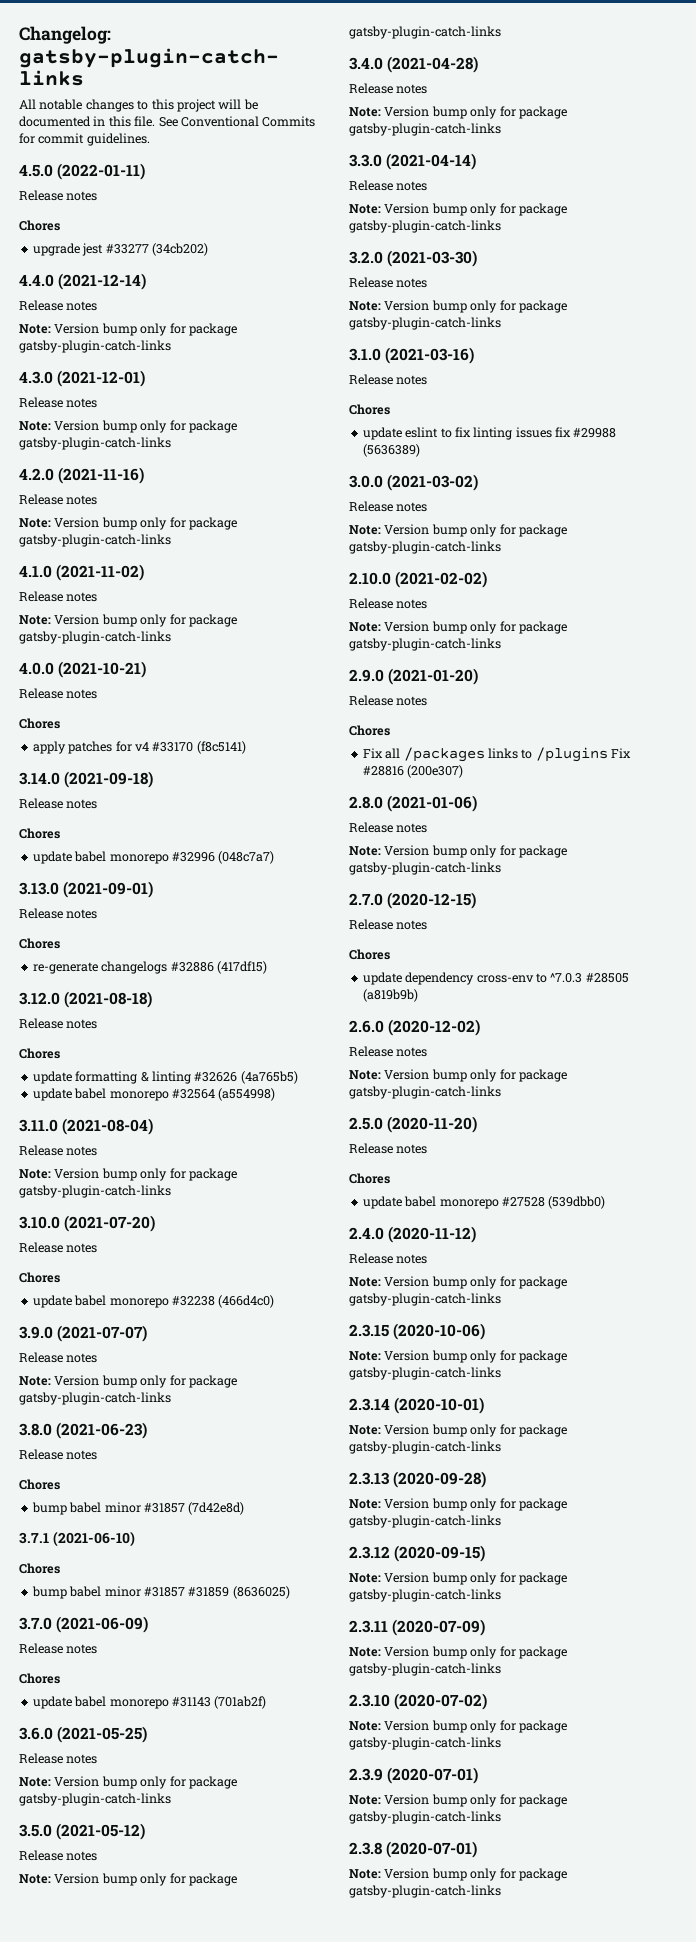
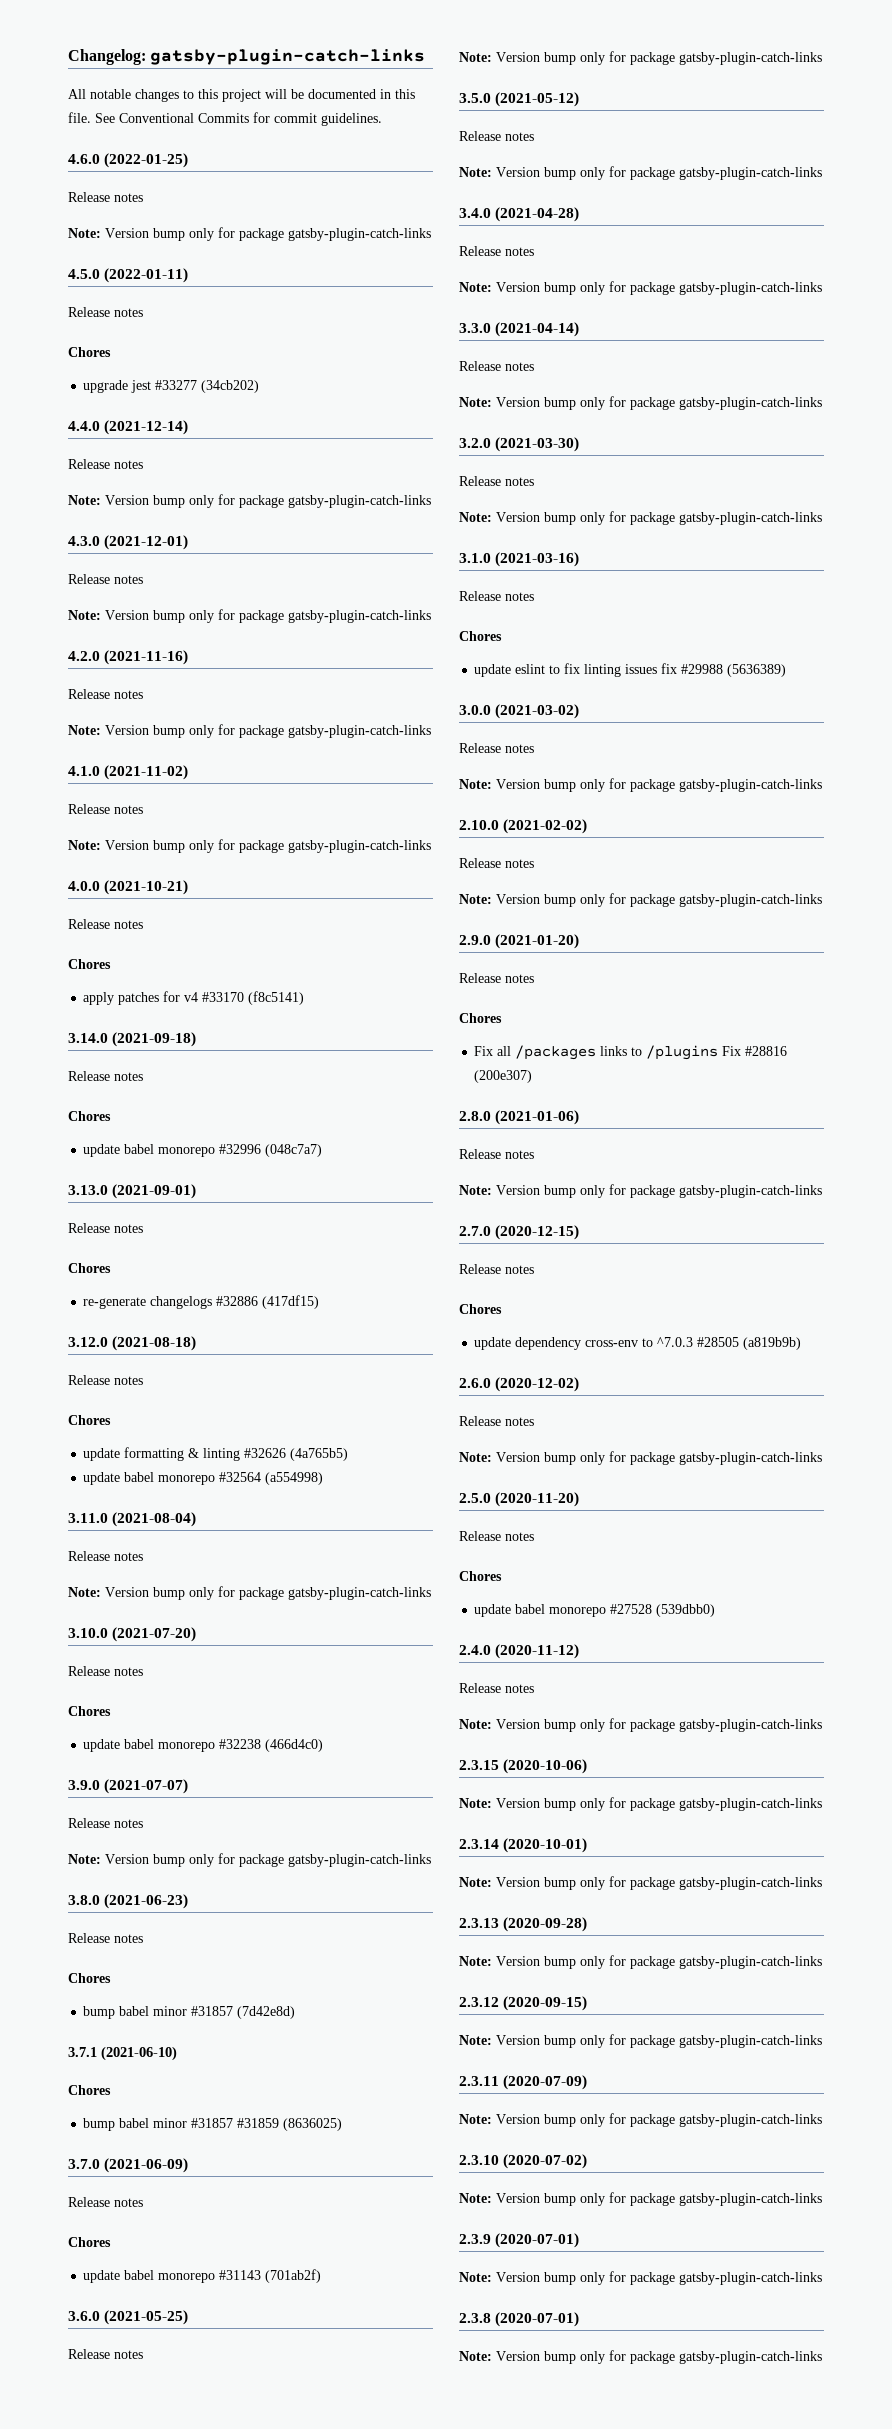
(150, 139) none -> [68,153,189,168] [68,192,143,202] [68,227,431,241] // 4.6.0 (2022-01-25) // Release notes // Note: Version bump only for package gatsby-plugin-catch-links

